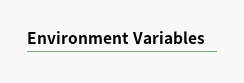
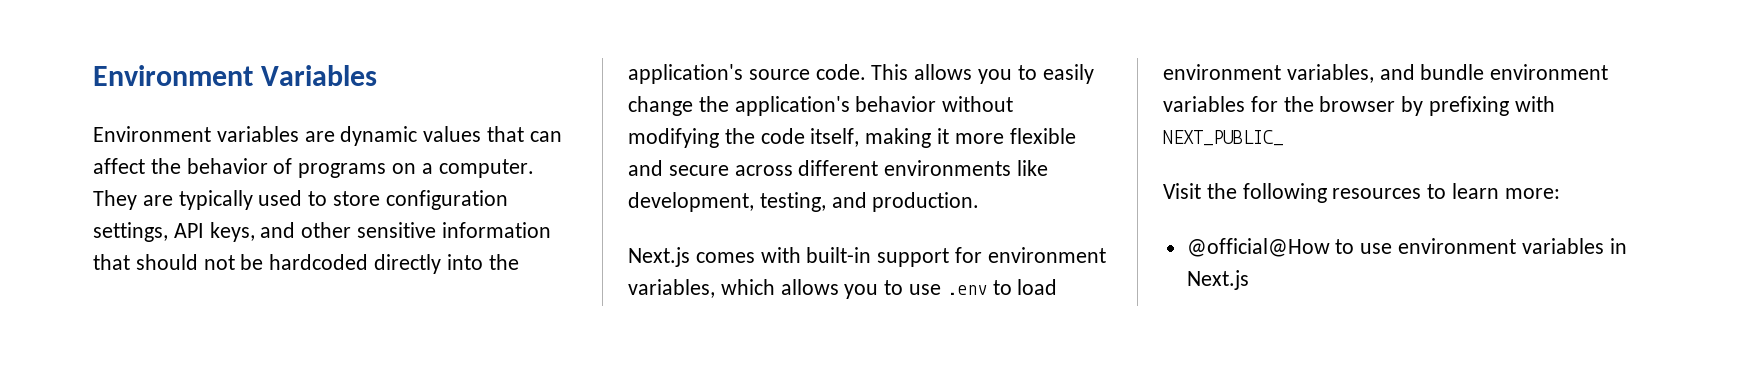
(206, 37) none -> [93,126,562,146] [93,158,534,178] [93,190,508,210] [93,222,551,242] [93,254,519,274] [628,64,1094,84] [628,96,1014,116] [628,128,1076,148] [628,160,1049,176] [628,192,980,212] [628,247,1106,267] [628,279,1058,299] [1163,64,1609,83] [1163,96,1555,116] [1163,130,1283,146] [1163,183,1560,203] [1186,238,1627,257] [1186,270,1249,290] // Environment variables are dynamic values that can affect the behavior of programs on a computer. They are typically used to store configuration settings, API keys, and other sensitive information that should not be hardcoded directly into the application's source code. This allows you to easily change the application's behavior without modifying the code itself, making it more flexible and secure across different environments like development, testing, and production. // Next.js comes with built-in support for environment variables, which allows you to use .env to load environment variables, and bundle environment variables for the browser by prefixing with NEXT_PUBLIC_ // Visit the following resources to learn more: // @official@How to use environment variables in Next.js

